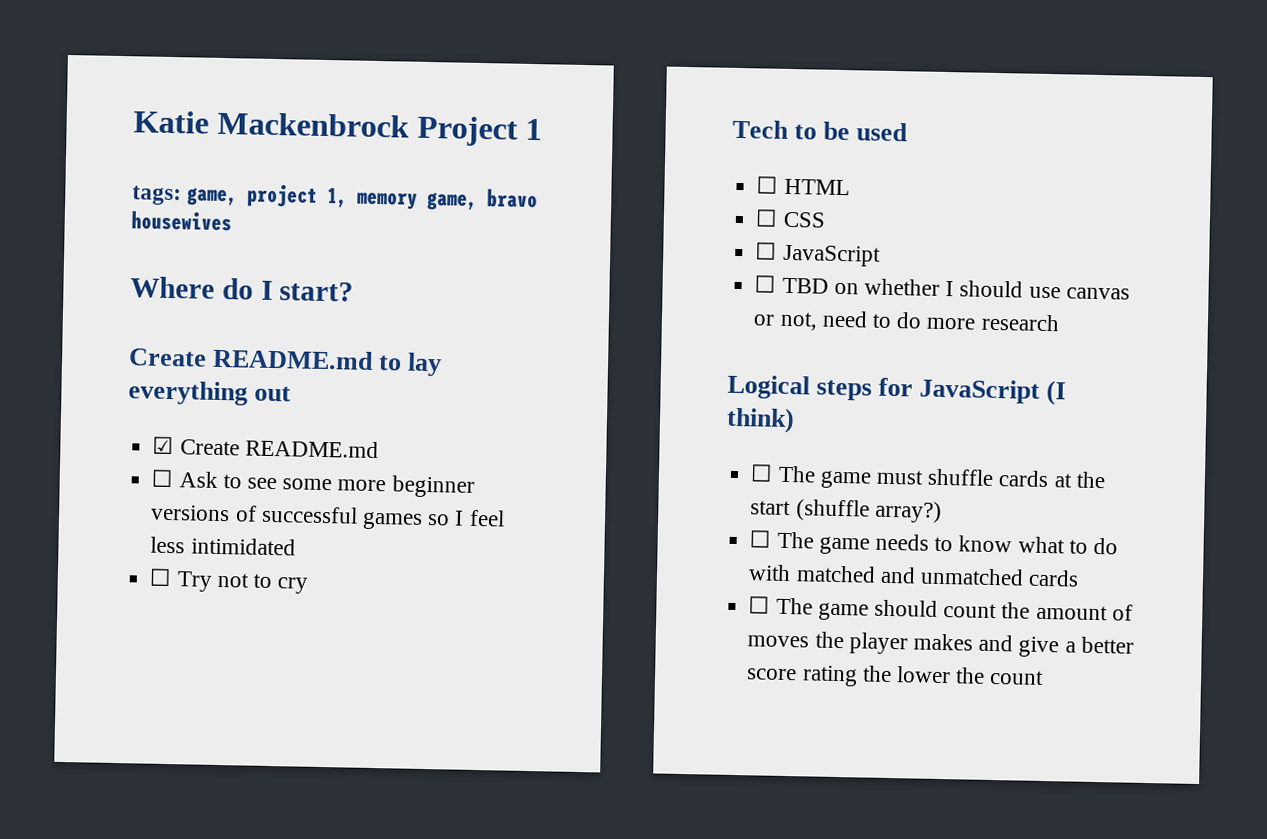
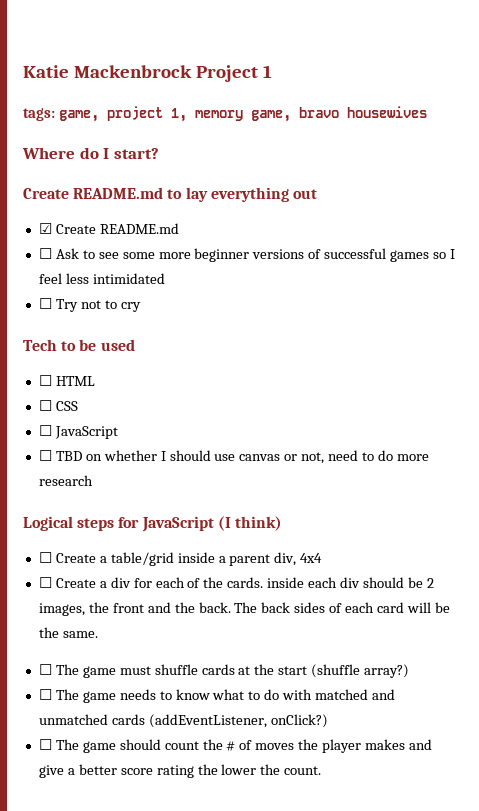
(795, 420) none -> [38,552,323,566] [38,577,434,588] [38,602,450,616] [38,627,98,638] // ☐ Create a table/grid inside a parent div, 4x4 // ☐ Create a div for each of the cards. inside each div should be 2 images, the front and the back. The back sides of each card will be the same.
(1080, 578) none -> [148,714,328,728] (addEventListener, onClick?)
[1035,604,1108,621] amount -> [226,741,236,751] #
[989,669,1045,686] count -> [284,766,322,775] count.

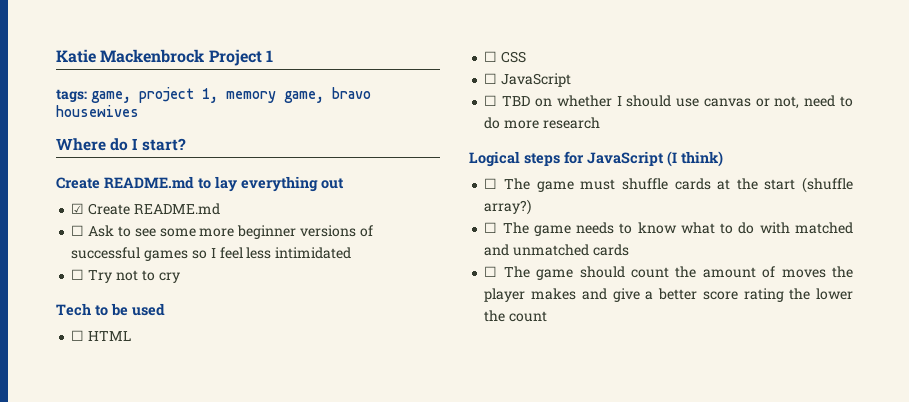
[38,552,323,566] [38,577,434,588] [38,602,450,616] [38,627,98,638] // ☐ Create a table/grid inside a parent div, 4x4 // ☐ Create a div for each of the cards. inside each div should be 2 images, the front and the back. The back sides of each card will be the same. -> (723, 159) none
[148,714,328,728] (addEventListener, onClick?) -> (629, 250) none
[226,741,236,751] # -> [702,267,756,278] amount
[284,766,322,775] count. -> [509,311,548,322] count

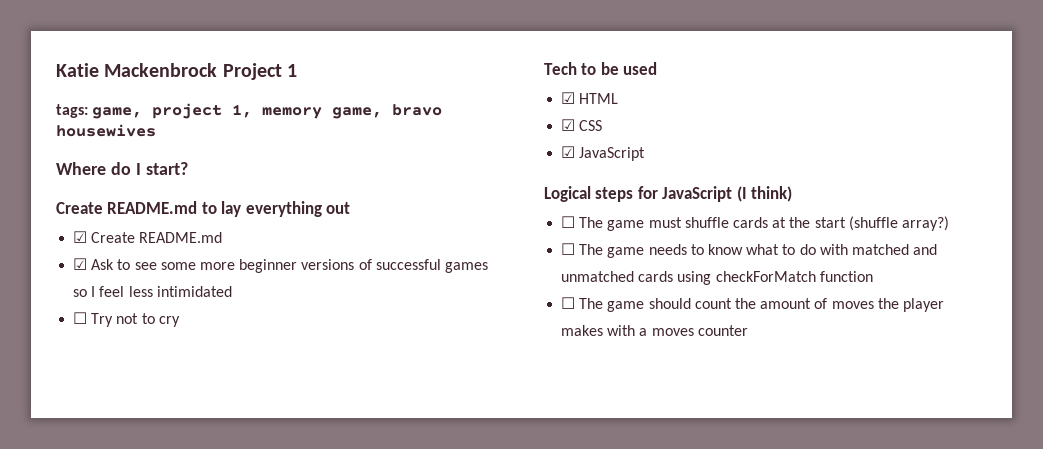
[71,225,85,236] ☐ -> [73,258,88,270] ☑
[71,330,85,341] ☐ -> [561,92,576,104] ☑
[484,51,498,62] ☐ -> [561,119,576,131] ☑
[484,73,572,87] [484,95,853,109] [484,117,600,129] ☐ JavaScript // ☐ TBD on whether I should use canvas or not, need to do more research -> [561,146,646,161] ☑ JavaScript
(629, 250) none -> [677,271,873,285] using checkForMatch function
[581,288,854,302] [484,310,548,322] and give a better score rating the lower the count -> [607,325,748,336] with a moves counter

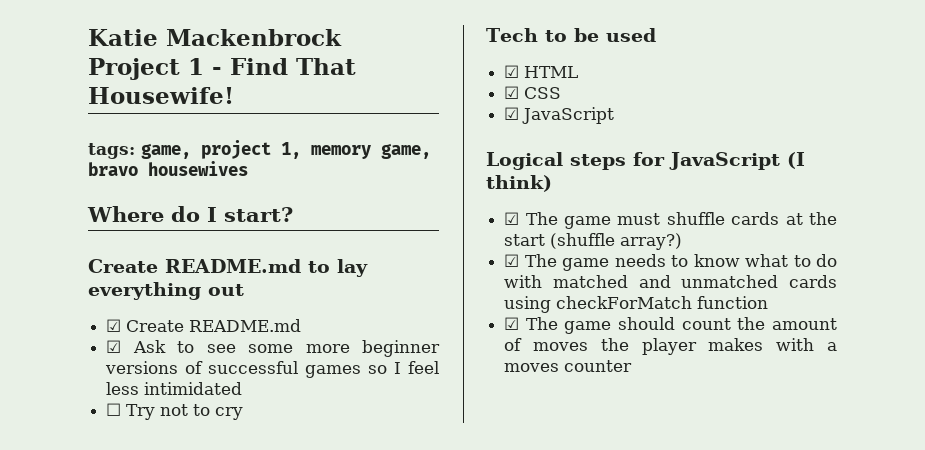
(297, 70) none -> [212,58,356,75] [88,87,234,104] - Find That Housewife!
[561,216,576,228] ☐ -> [504,212,520,225] ☑
[561,243,576,255] ☐ -> [504,254,520,267] ☑
[561,297,576,309] ☐ -> [504,317,520,330] ☑

